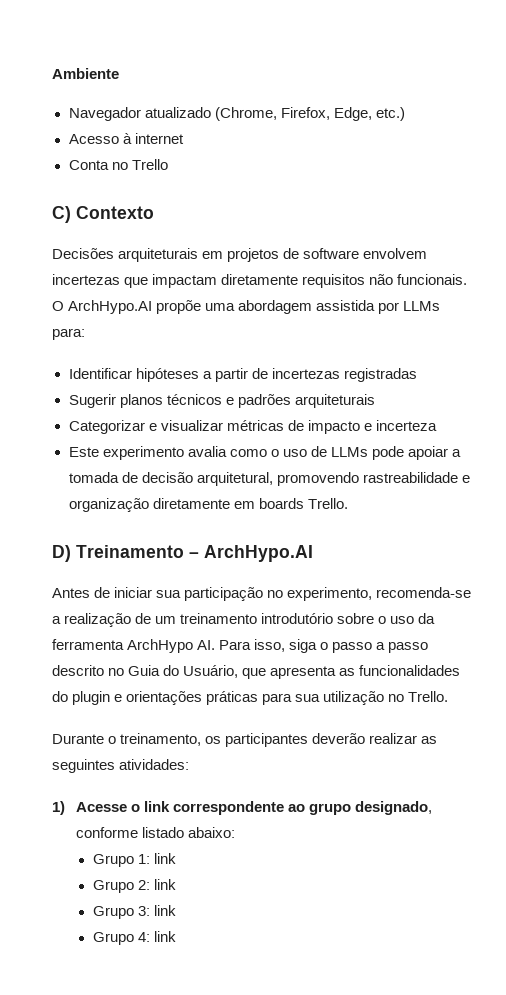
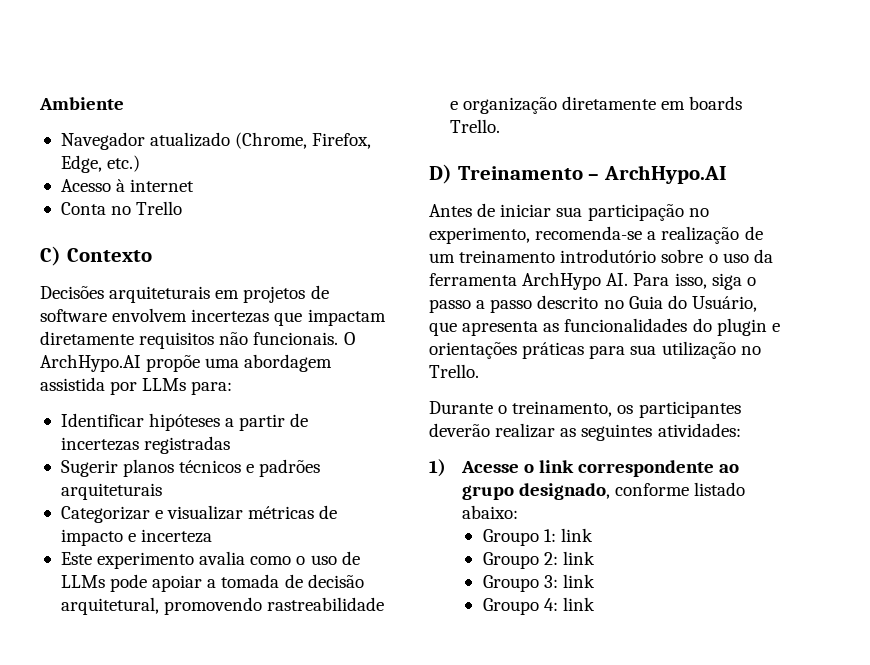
[92,854,134,867] Grupo -> [482,529,539,546] Groupo
[92,880,134,893] Grupo -> [482,552,539,569] Groupo
[92,906,134,919] Grupo -> [482,575,539,592] Groupo
[92,932,134,945] Grupo -> [482,598,539,615] Groupo

